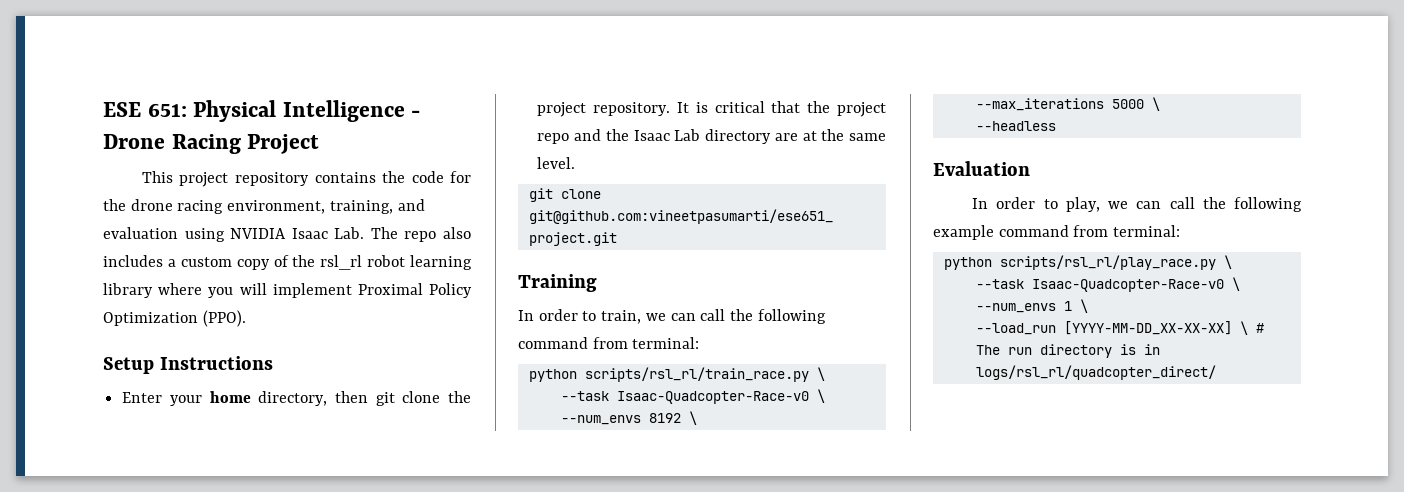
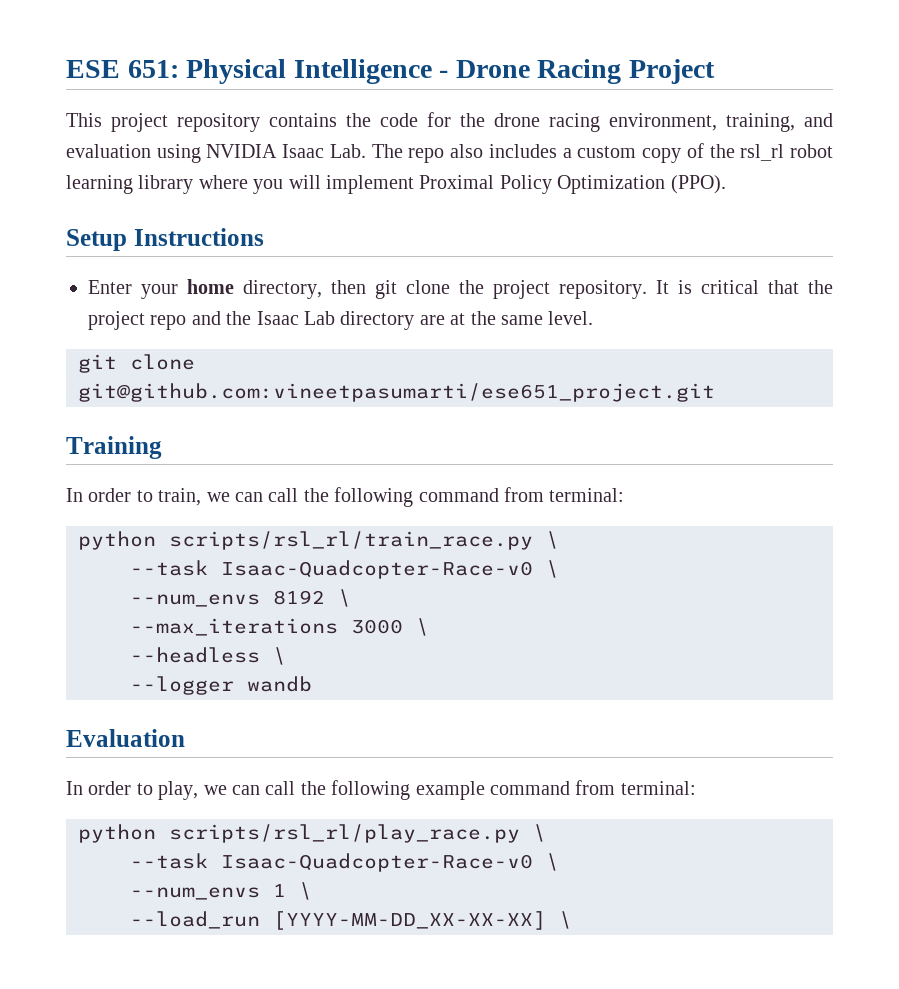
[1111,99,1144,109] 5000 -> [351,619,403,634] 3000
(1056, 126) none -> [273,647,286,665] [130,676,312,695] \ // --logger wandb
[1255,323,1264,333] [975,344,1160,358] [975,365,1216,380] # The run directory is in logs/rsl_rl/quadcopter_direct/ -> (572, 920) none

